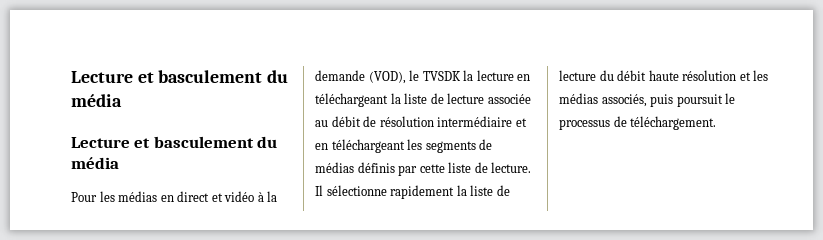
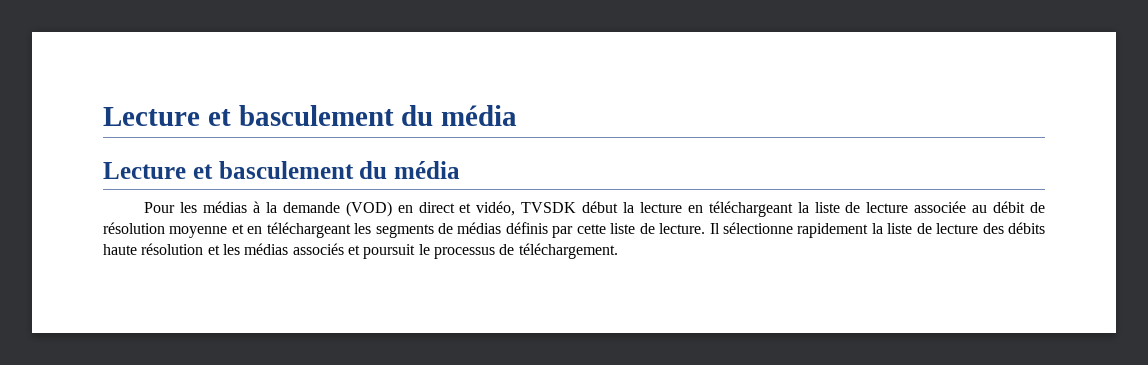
[160,191,278,202] [315,70,461,84] en direct et vidéo à la demande (VOD), le TVSDK -> [252,201,619,217] à la demande (VOD) en direct et vidéo, TVSDK début
[437,116,513,127] intermédiaire -> [169,226,228,238] moyenne
[599,70,647,81] du débit -> [982,222,1045,234] des débits
[601,94,674,107] associés, puis -> [292,243,360,255] associés et

